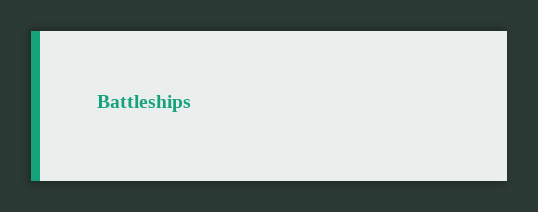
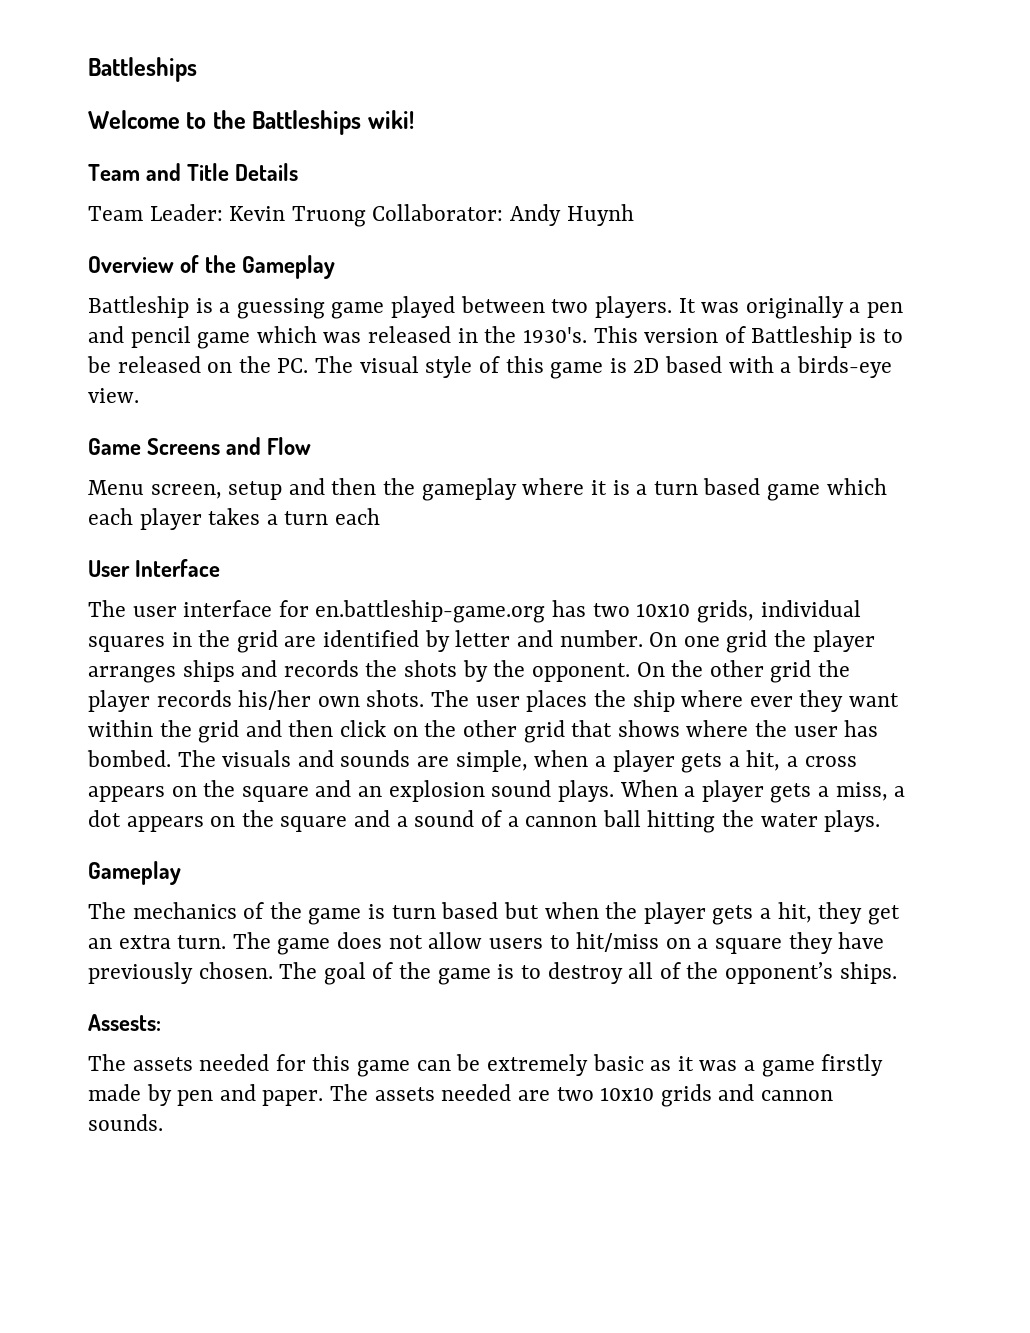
[97,95,191,112] Battleships -> [88,57,197,82] [88,110,414,135] [88,163,299,181] [88,204,634,227] [88,255,336,279] [88,296,903,319] [88,326,903,349] [87,356,892,379] [88,388,139,403] [88,437,312,455] [88,478,887,501] [88,508,381,530] [88,559,221,577] [88,600,861,623] [88,630,875,653] [88,660,850,683] [88,690,899,712] [88,720,879,743] [87,750,857,773] [88,780,906,803] [88,810,881,833] [88,861,181,885] [88,902,900,925] [88,932,885,955] [88,962,897,985] [88,1014,161,1031] [88,1054,884,1077] [88,1084,833,1107] [88,1114,163,1131] Battleships // Welcome to the Battleships wiki! // Team and Title Details // Team Leader: Kevin Truong Collaborator: Andy Huynh // Overview of the Gameplay // Battleship is a guessing game played between two players. It was originally a pen and pencil game which was released in the 1930's. This version of Battleship is to be released on the PC. The visual style of this game is 2D based with a birds-eye view. // Game Screens and Flow // Menu screen, setup and then the gameplay where it is a turn based game which each player takes a turn each // User Interface // The user interface for en.battleship-game.org has two 10x10 grids, individual squares in the grid are identified by letter and number. On one grid the player arranges ships and records the shots by the opponent. On the other grid the player records his/her own shots. The user places the ship where ever they want within the grid and then click on the other grid that shows where the user has bombed. The visuals and sounds are simple, when a player gets a hit, a cross appears on the square and an explosion sound plays. When a player gets a miss, a dot appears on the square and a sound of a cannon ball hitting the water plays. // Gameplay // The mechanics of the game is turn based but when the player gets a hit, they get an extra turn. The game does not allow users to hit/miss on a square they have previously chosen. The goal of the game is to destroy all of the opponent’s ships. // Assests: // The assets needed for this game can be extremely basic as it was a game firstly made by pen and paper. The assets needed are two 10x10 grids and cannon sounds.

